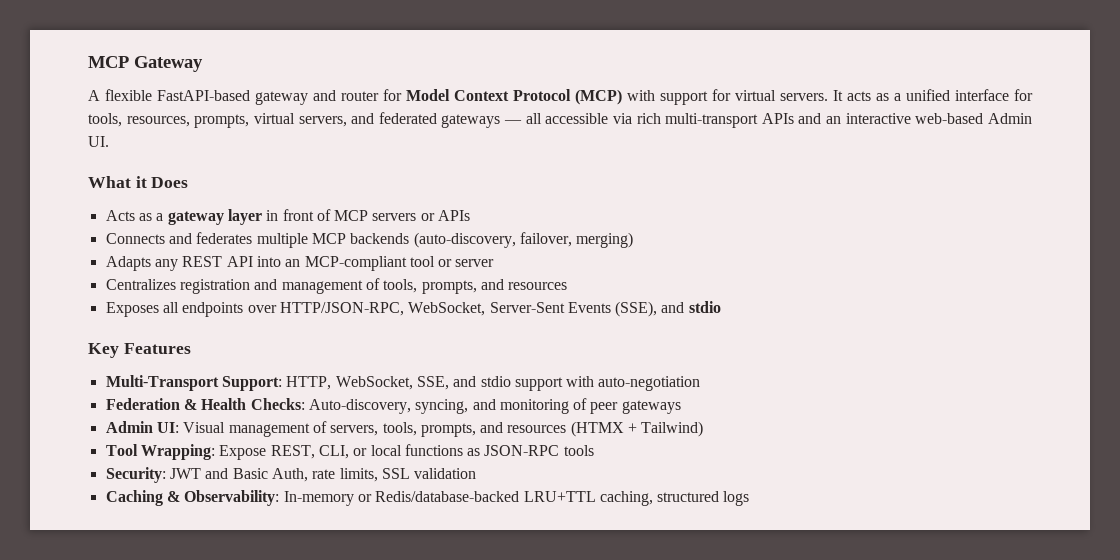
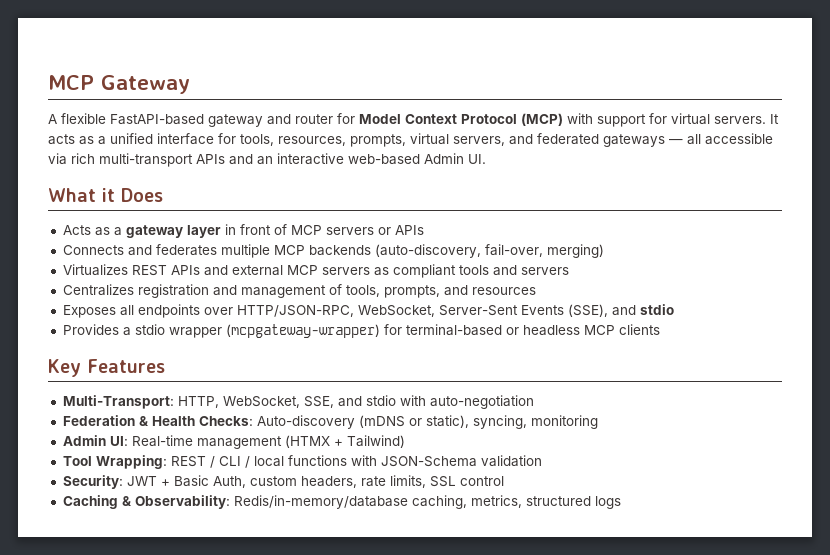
[519,232,572,247] failover, -> [484,244,543,257] fail-over,
[105,256,495,271] Adapts any REST API into an MCP-compliant tool or server -> [62,264,569,278] Virtualizes REST APIs and external MCP servers as compliant tools and servers
(721, 307) none -> [62,324,660,338] // Provides a stdio wrapper (mcpgateway-wrapper) for terminal-based or headless MCP clients
[105,375,282,391] Multi-Transport Support: -> [62,395,174,409] Multi-Transport:
[514,377,563,391] support -> (396, 400) none
[308,398,681,414] [105,421,567,437] Auto-discovery, syncing, and monitoring of peer gateways // Admin UI: Visual management of servers, tools, prompts, and resources -> [256,415,598,429] [62,435,282,449] Auto-discovery (mDNS or static), syncing, monitoring // Admin UI: Real-time management
[219,444,594,460] Expose REST, CLI, or local functions as JSON-RPC tools -> [170,455,542,468] REST / CLI / local functions with JSON-Schema validation
[205,468,229,479] and -> [160,479,170,486] +
(308, 475) none -> [249,476,357,488] custom headers,
[414,468,477,479] validation -> [459,476,504,486] control
[283,491,653,506] In-memory or Redis/database-backed LRU+TTL caching, -> [233,495,522,509] Redis/in-memory/database caching, metrics,

